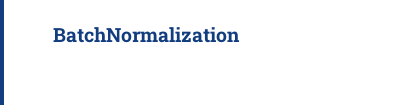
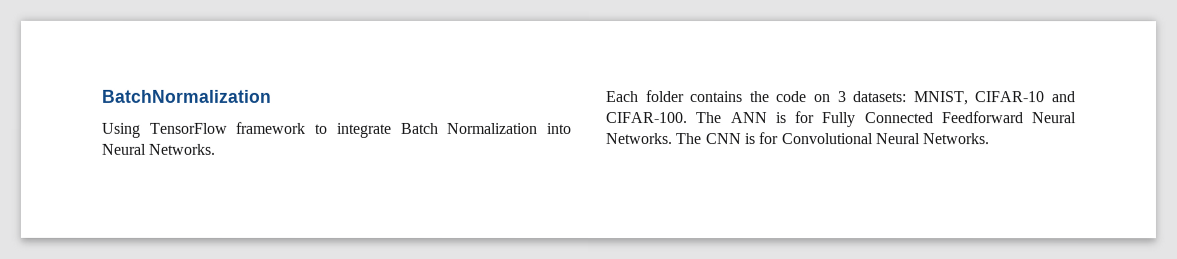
(240, 35) none -> [101,121,572,138] [101,143,216,155] [606,90,1076,106] [606,111,1077,128] [605,132,990,145] // Using TensorFlow framework to integrate Batch Normalization into Neural Networks. // Each folder contains the code on 3 datasets: MNIST, CIFAR-10 and CIFAR-100. The ANN is for Fully Connected Feedforward Neural Networks. The CNN is for Convolutional Neural Networks.

